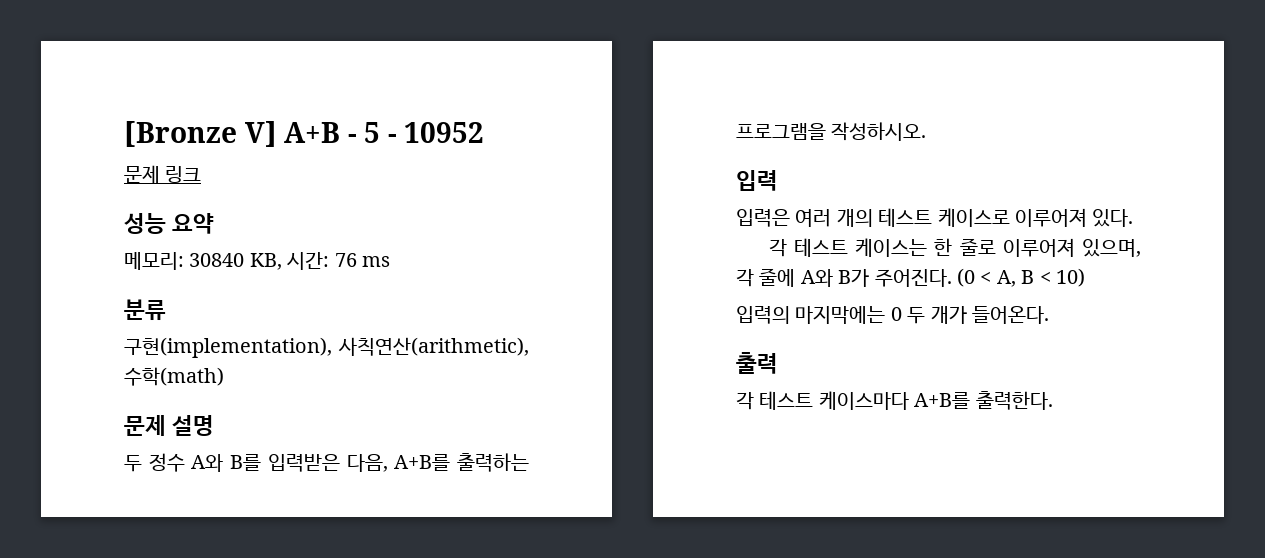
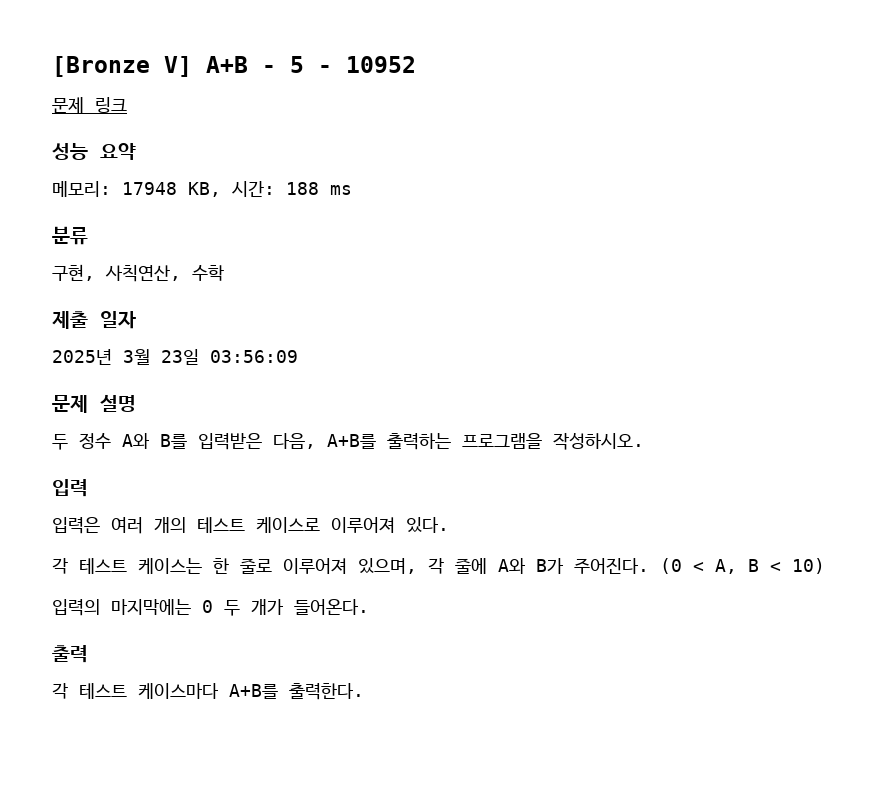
[189,253,245,267] 30840 -> [122,182,177,195] 17948
[334,253,357,267] 76 -> [286,182,319,195] 188
[124,337,529,358] [124,367,224,386] 구현(implementation), 사칙연산(arithmetic), 수학(math) -> [52,264,224,282] [52,311,136,329] [52,349,298,365] 구현, 사칙연산, 수학 // 제출 일자 // 2025년 3월 23일 03:56:09

